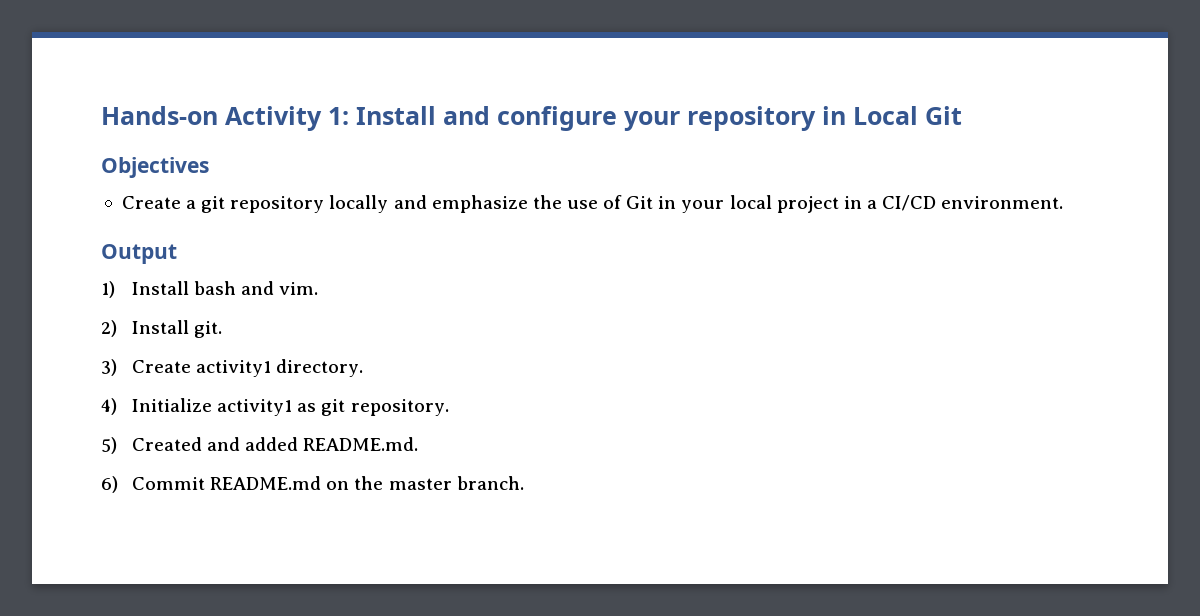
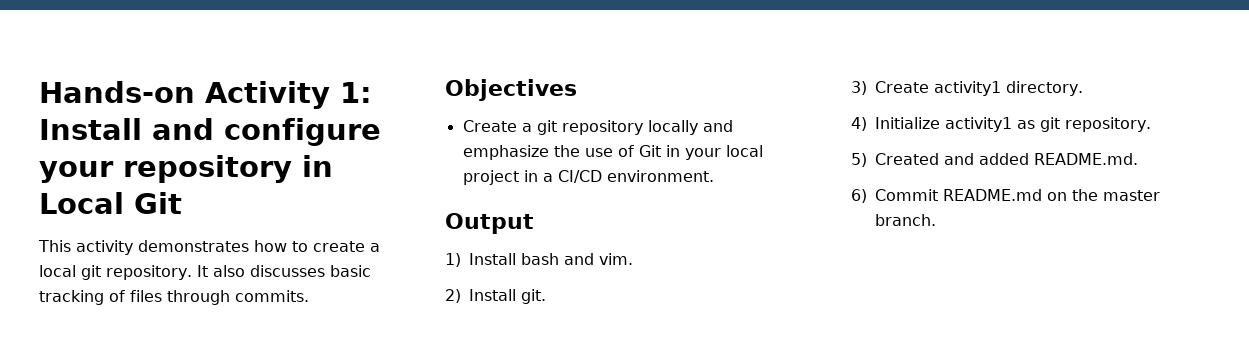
(962, 115) none -> [38,240,380,255] [39,265,371,280] [39,290,309,305] // This activity demonstrates how to create a local git repository. It also discusses basic tracking of files through commits.

